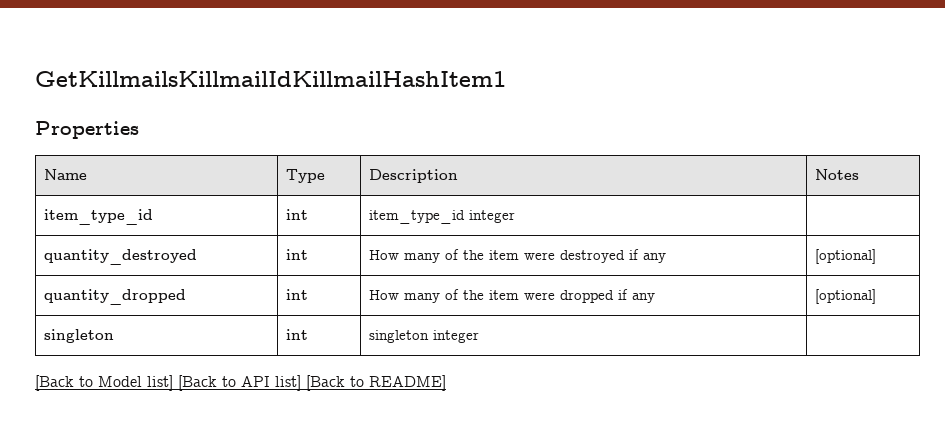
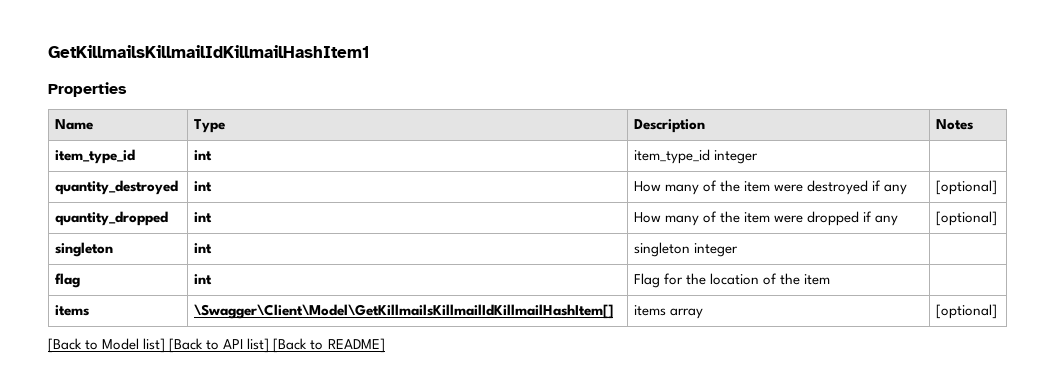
(480, 336) none -> [54,273,80,288] [193,274,212,285] [633,273,831,288] [54,305,89,316] [193,304,613,319] [633,305,703,319] [935,304,997,319] // flag | int | Flag for the location of the item | // items | \Swagger\Client\Model\GetKillmailsKillmailIdKillmailHashItem[] | items array | [optional]

